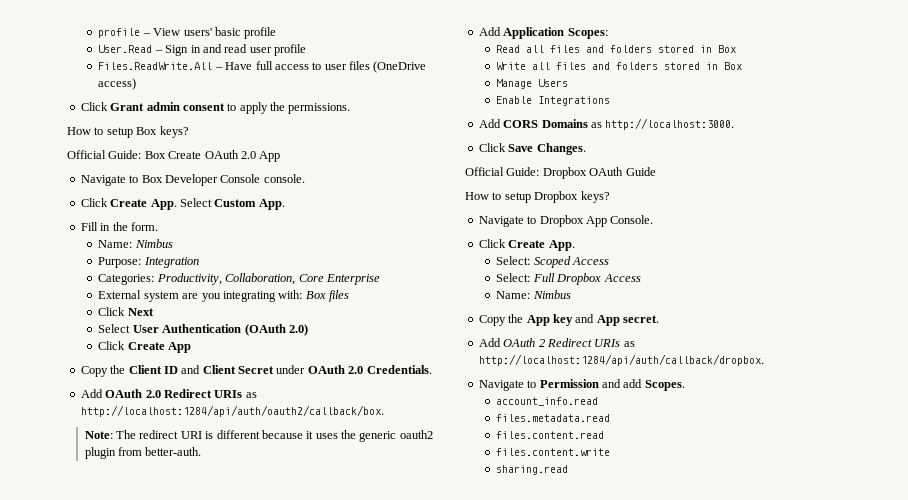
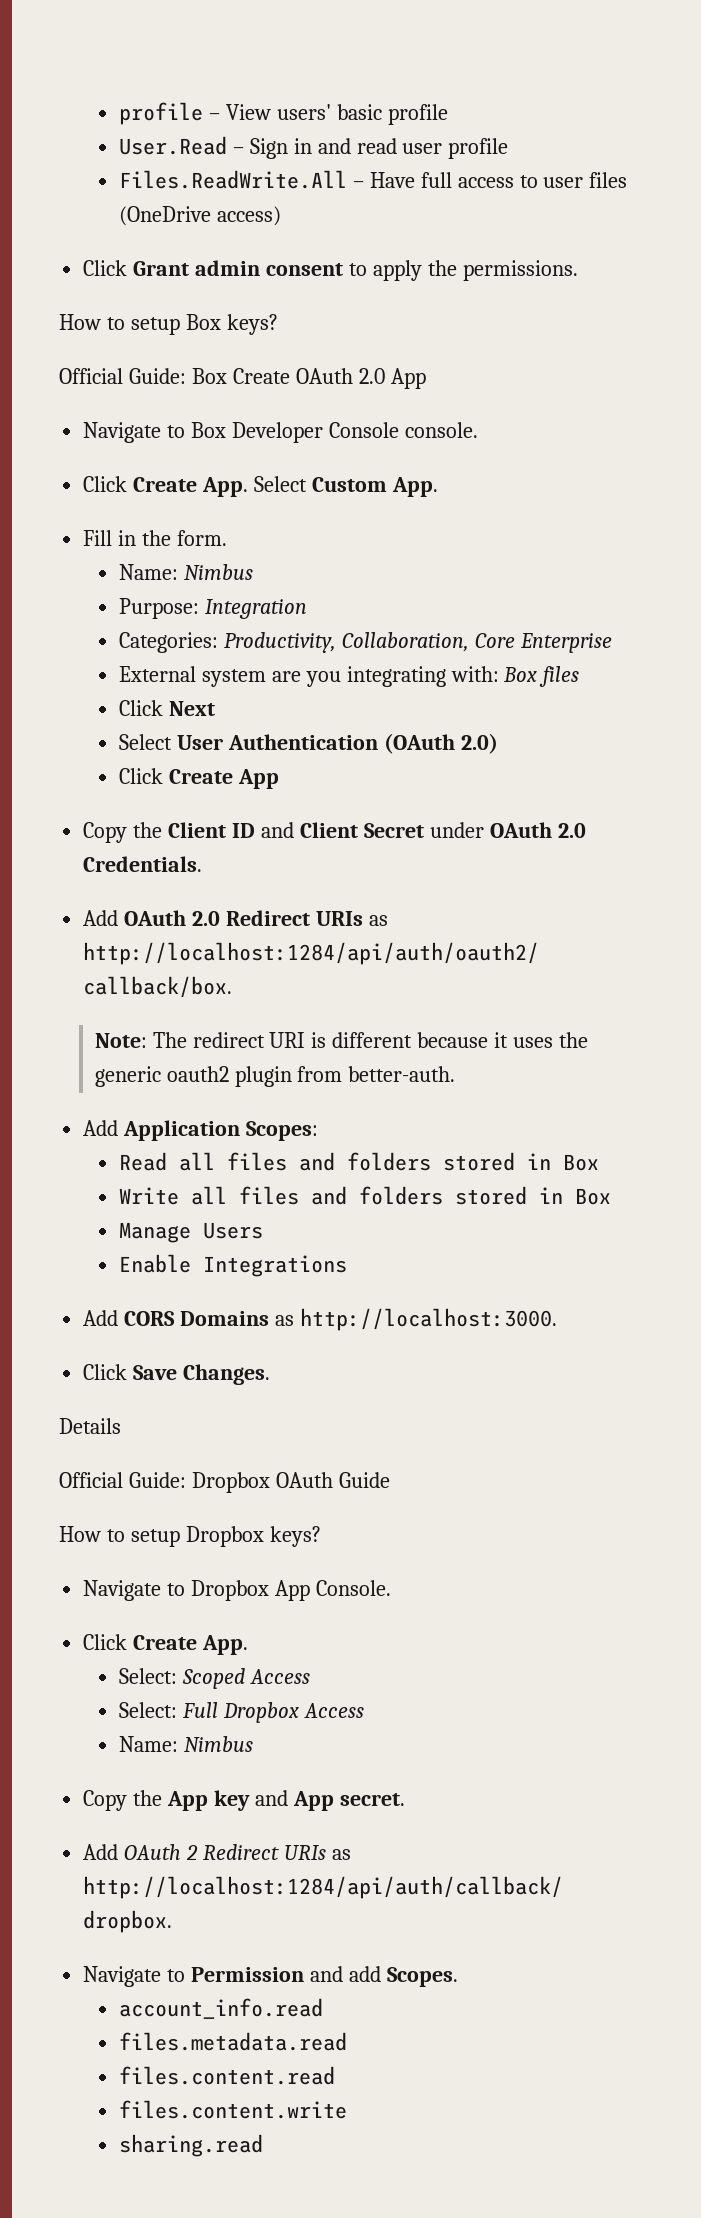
(586, 149) none -> [59,1418,121,1434] // Details

